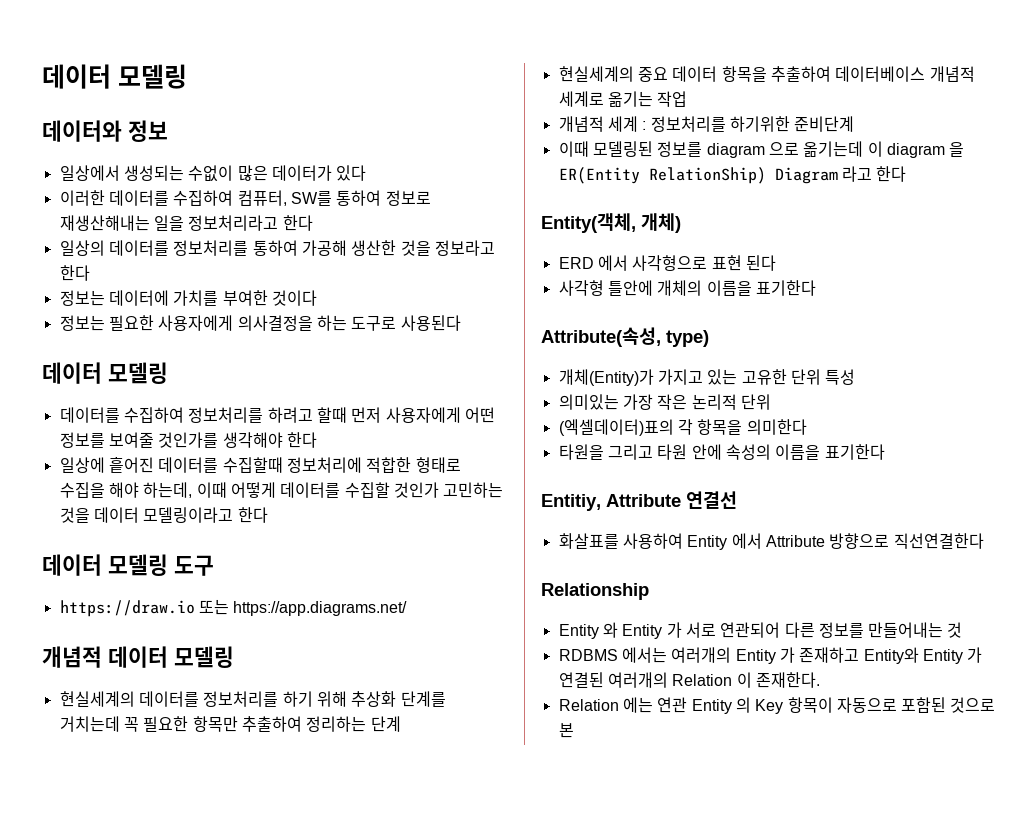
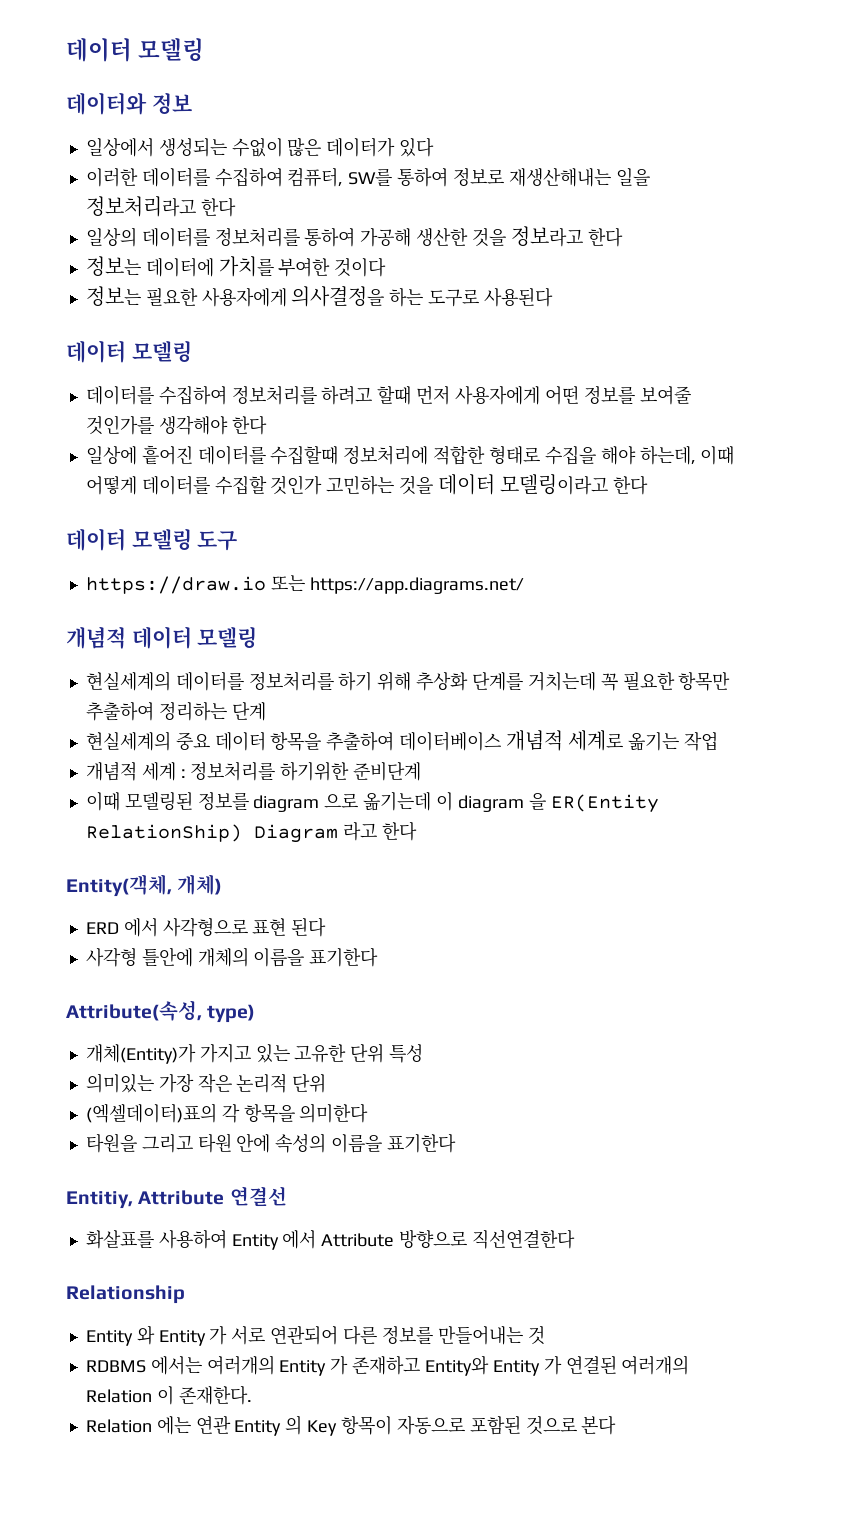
[558,723,574,738] 본 -> [581,1415,617,1435] 본다

